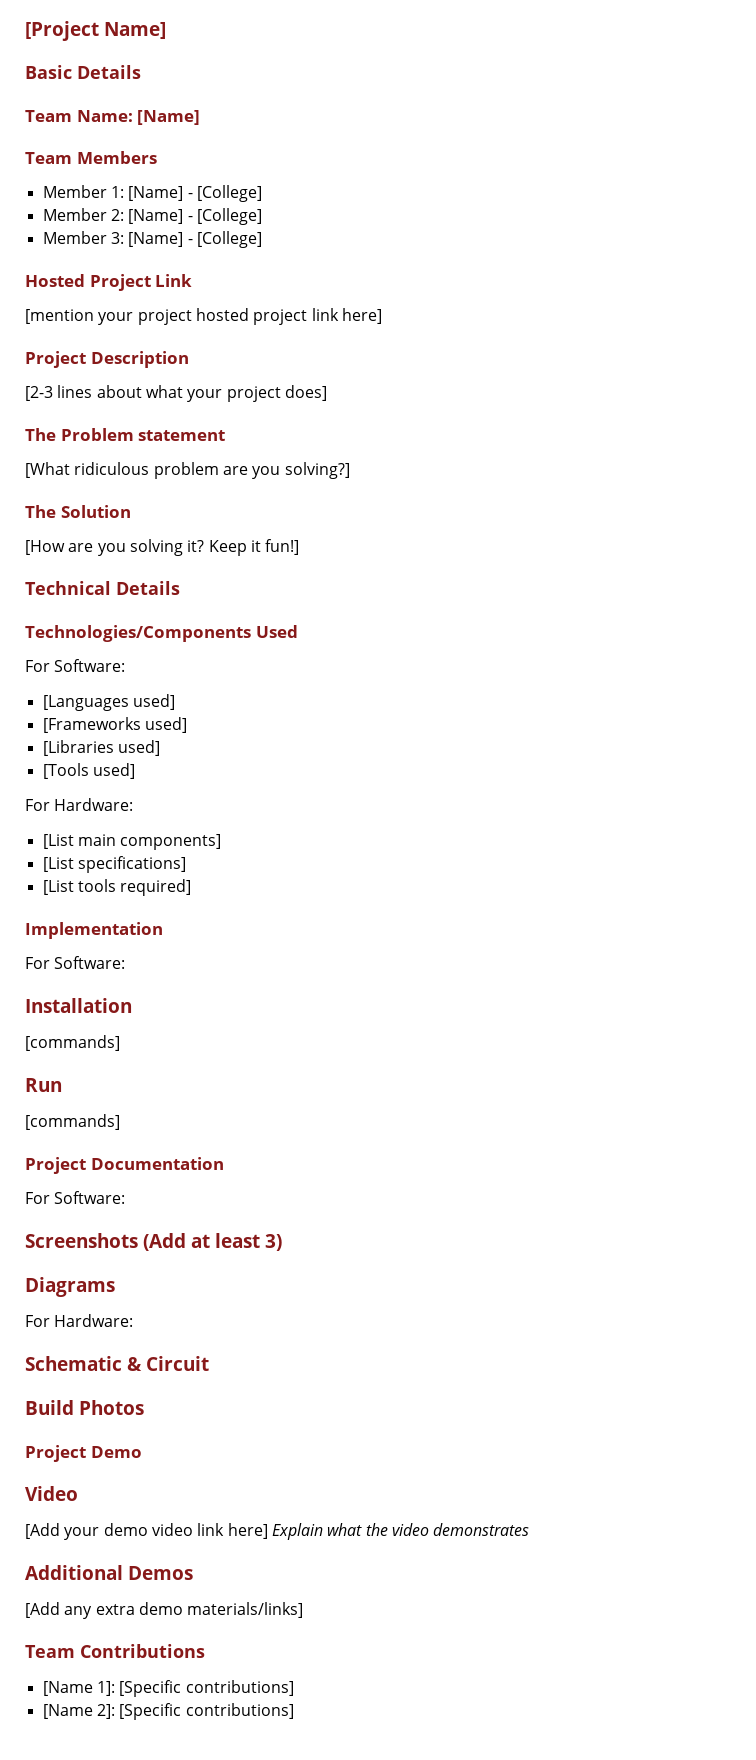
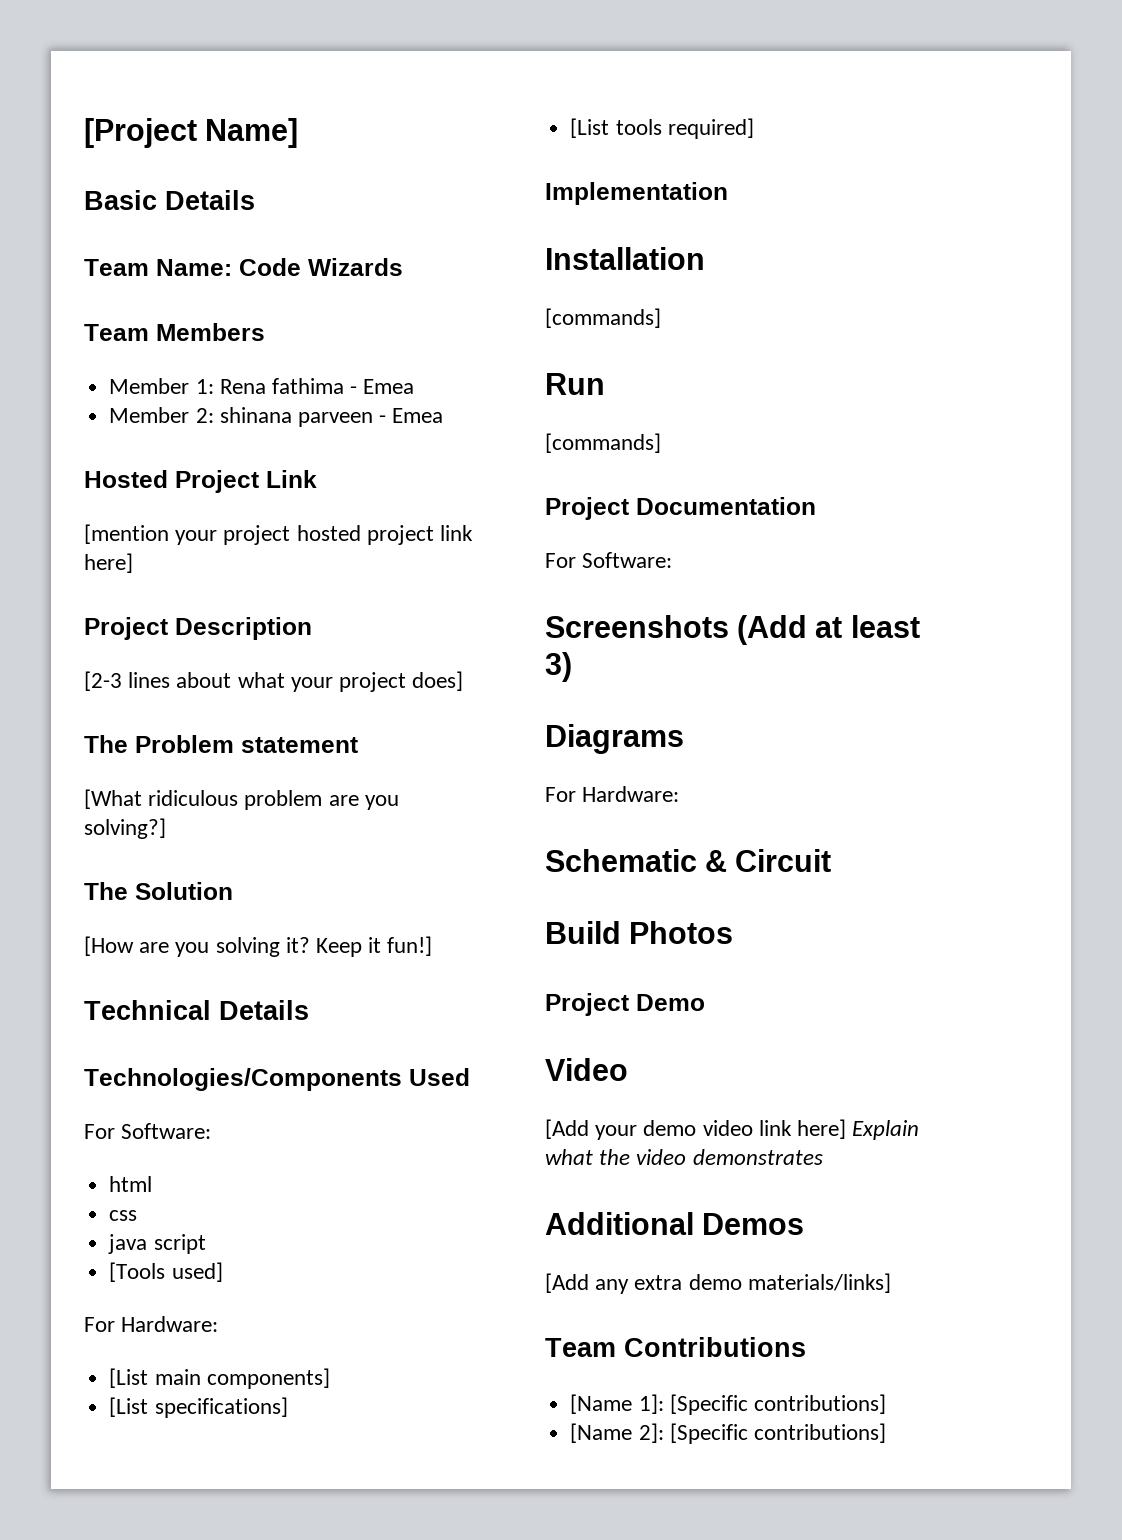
[137,110,201,125] [Name] -> [239,258,403,276] Code Wizards
[128,185,262,202] [42,208,262,225] [42,231,262,248] [Name] - [College] // Member 2: [Name] - [College] // Member 3: [Name] - [College] -> [219,378,415,394] [109,407,444,427] Rena fathima - Emea // Member 2: shinana parveen - Emea
[42,694,175,711] [42,717,187,733] [42,740,160,756] [Languages used] // [Frameworks used] // [Libraries used] -> [109,1176,153,1192] [109,1210,138,1221] [108,1234,206,1254] html // css // java script
[25,956,126,969] // For Software: -> (728, 193) none

